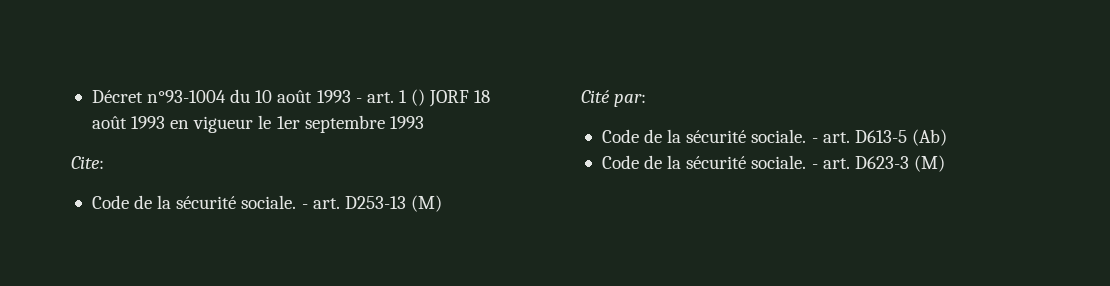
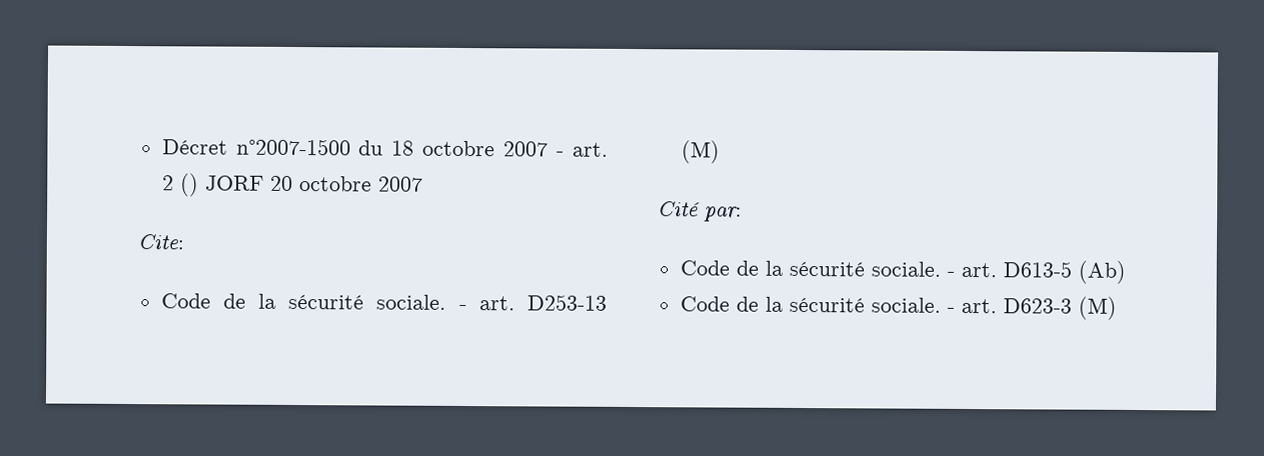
[147,89,407,103] n°93-1004 du 10 août 1993 - art. 1 -> [235,138,608,157] [161,175,174,191] n°2007-1500 du 18 octobre 2007 - art. 2
[474,90,491,103] [91,115,424,133] 18 août 1993 en vigueur le 1er septembre 1993 -> [269,175,423,192] 20 octobre 2007

